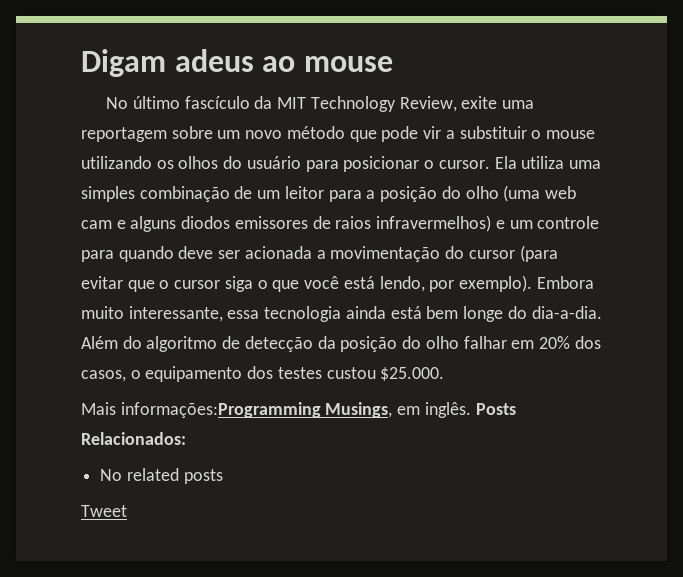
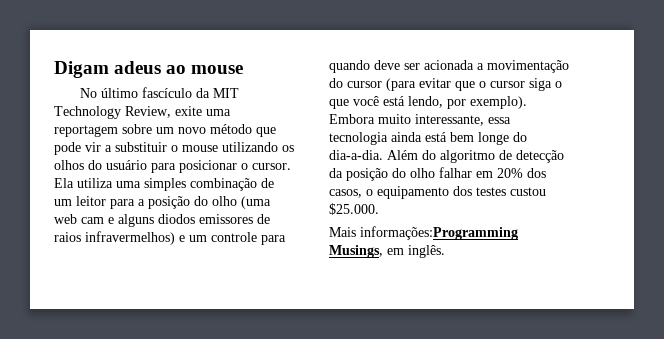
[475,403,516,415] [81,432,186,445] [100,468,223,484] [81,505,127,517] Posts Relacionados: // No related posts // Tweet -> (445, 251) none

